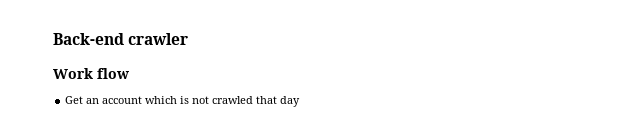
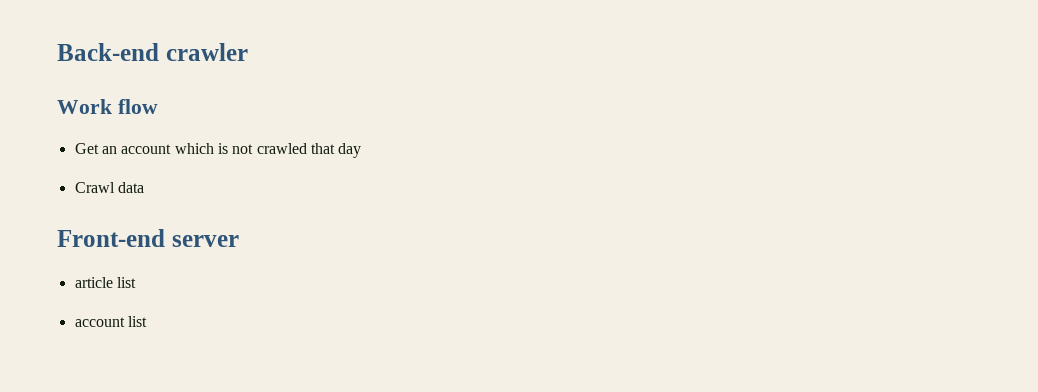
(301, 101) none -> [74,182,144,193] [57,229,239,247] [74,277,136,288] [74,316,147,327] // Crawl data // Front-end server // article list // account list

